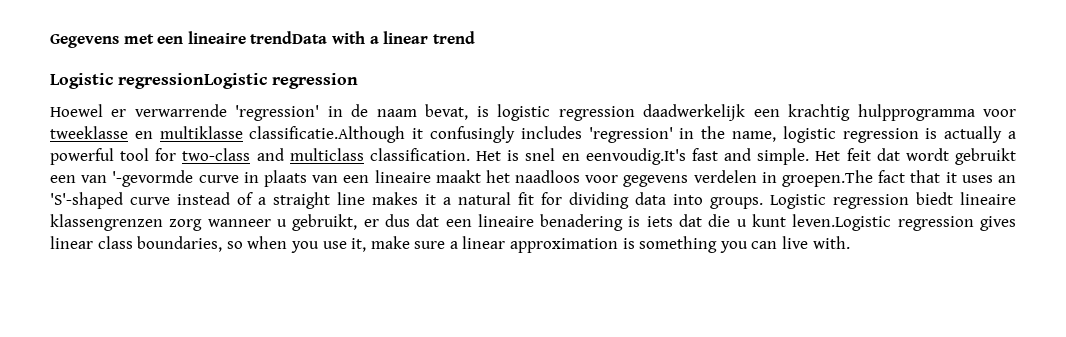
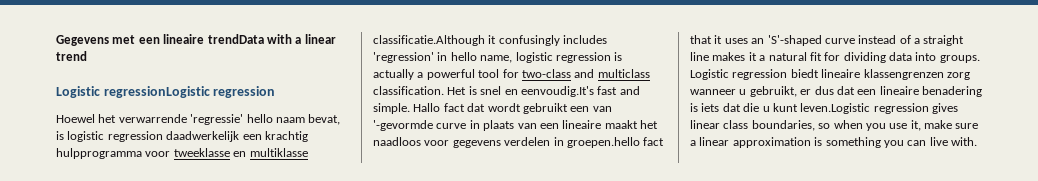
[111,104,369,121] er verwarrende 'regression' in de -> [98,114,273,125] het verwarrende 'regressie' hello
[701,126,726,139] the -> [450,52,477,61] hello
[815,148,871,161] Het feit -> [413,103,465,112] Hallo fact
[782,170,874,187] groepen.The -> [566,137,640,148] groepen.hello

